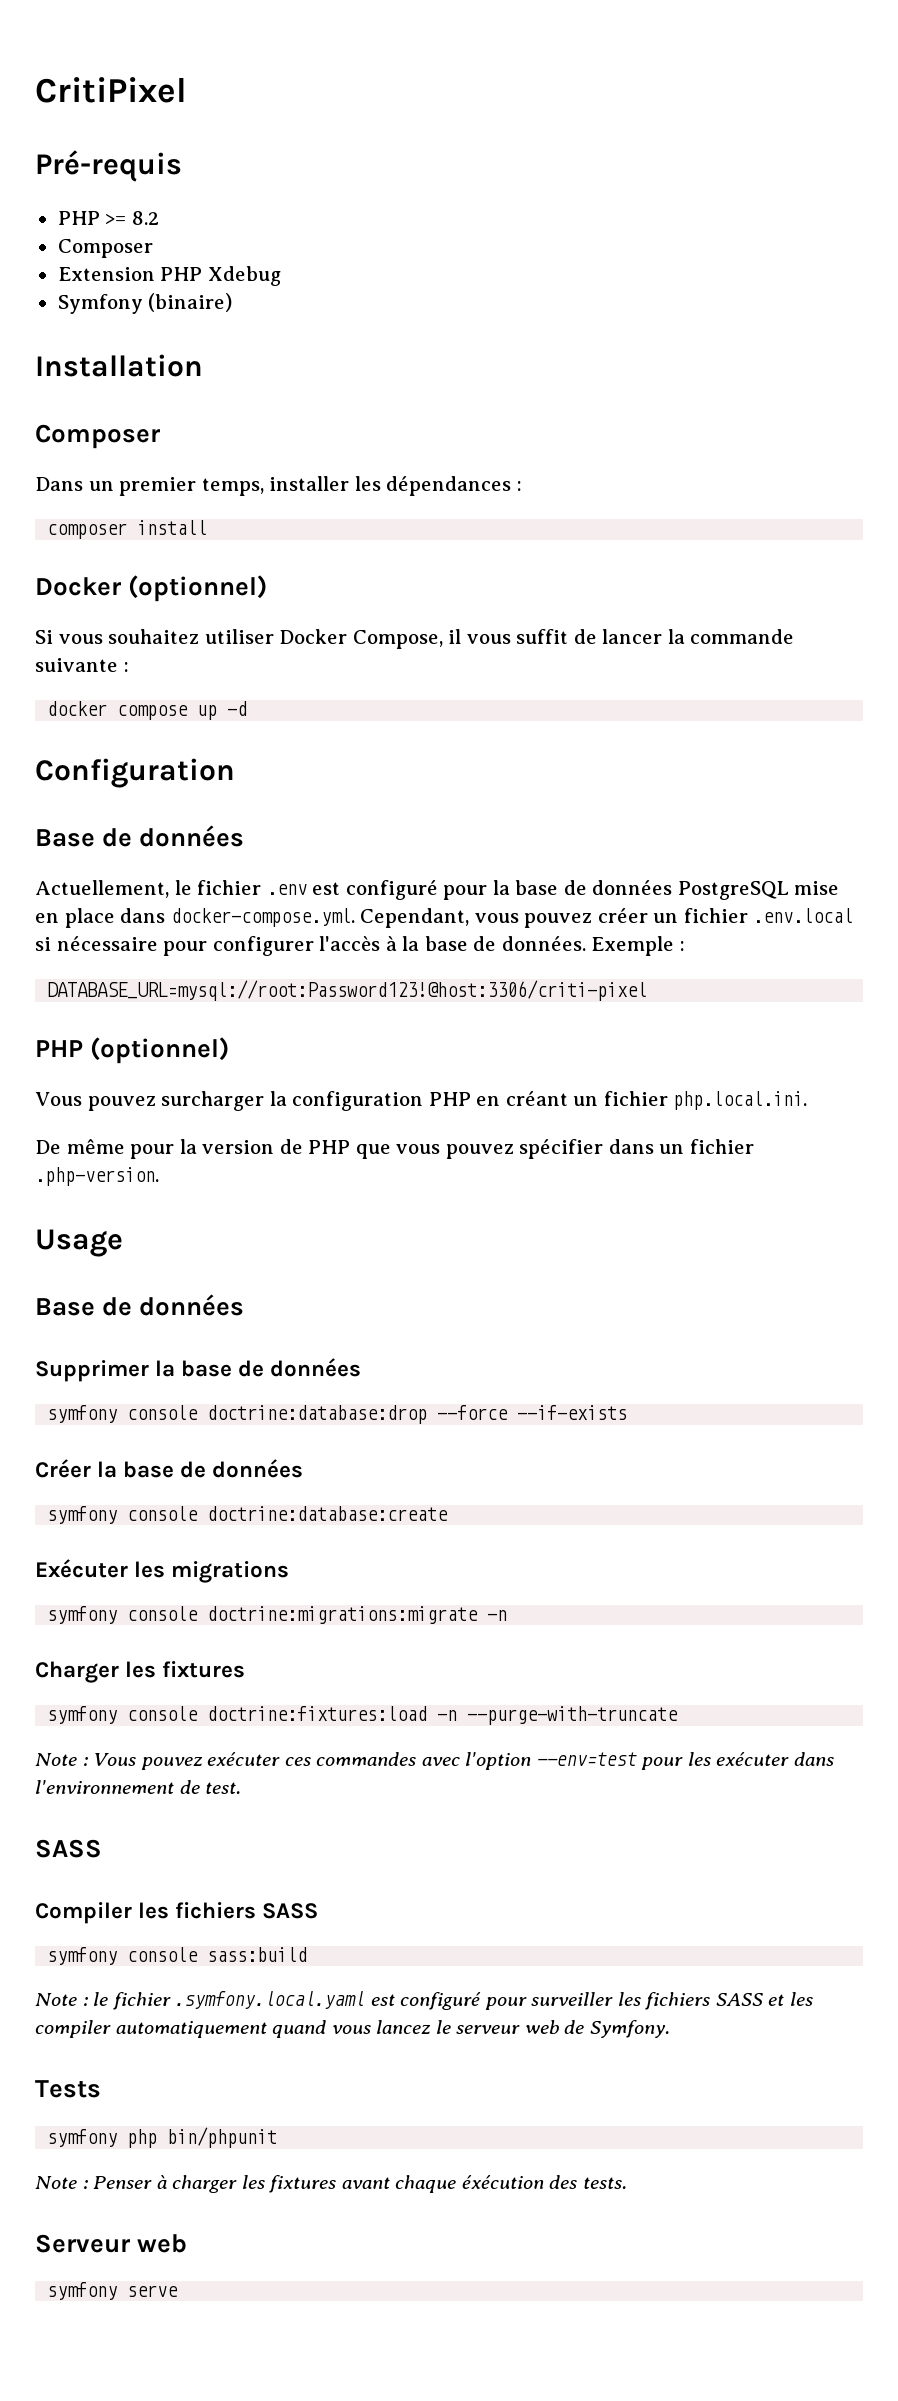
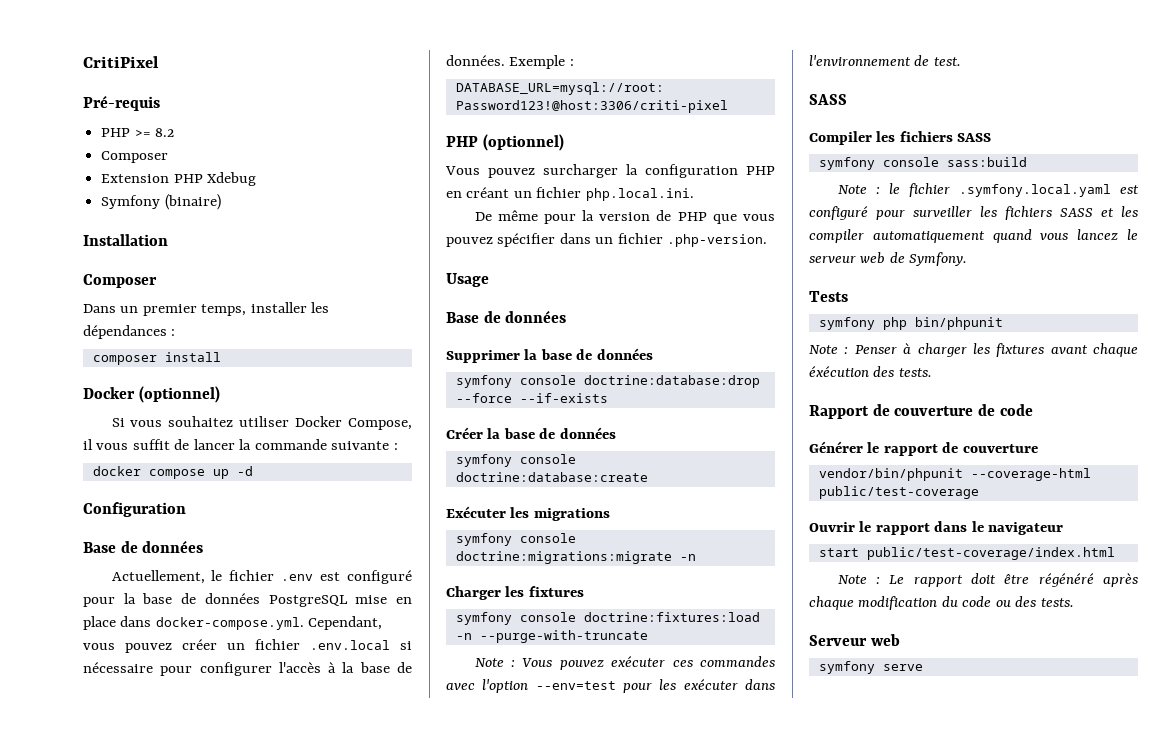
(627, 2183) none -> [809,404,1033,419] [809,441,1038,456] [818,468,1091,481] [818,486,979,499] [809,521,1064,535] [818,547,1115,560] [837,573,1138,587] [809,596,1074,610] // Rapport de couverture de code // Générer le rapport de couverture // vendor/bin/phpunit --coverage-html public/test-coverage // Ouvrir le rapport dans le navigateur // start public/test-coverage/index.html // Note : Le rapport doit être régénéré après chaque modification du code ou des tests.

